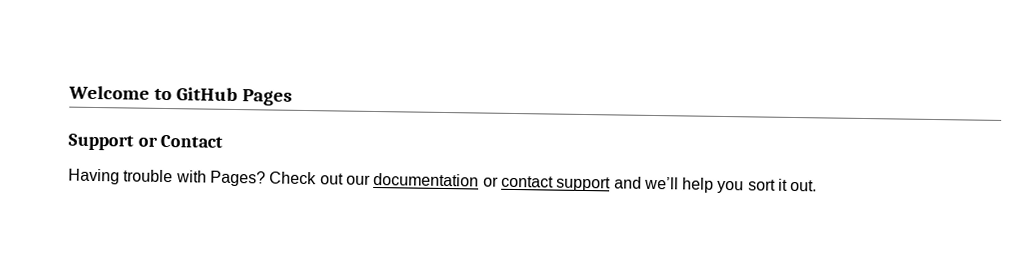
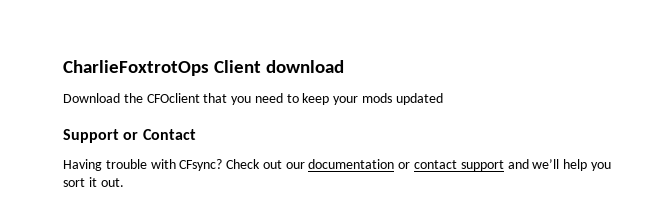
[68,85,293,106] Welcome to GitHub Pages -> [63,60,345,76] [63,93,443,105] CharlieFoxtrotOps Client download // Download the CFOclient that you need to keep your mods updated
[209,170,266,187] Pages? -> [179,159,223,171] CFsync?

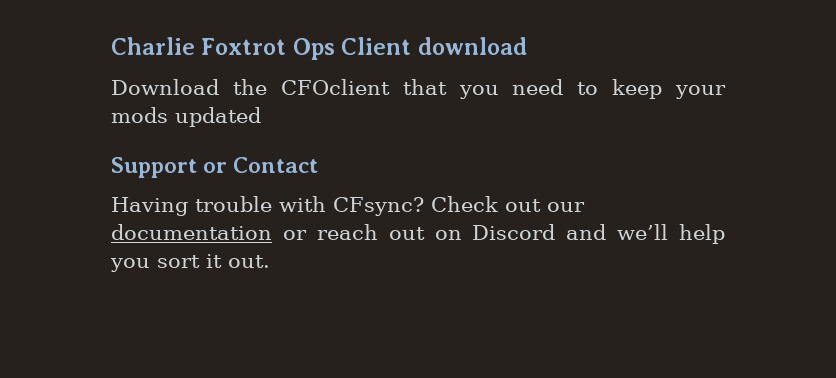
[63,60,209,76] CharlieFoxtrotOps -> [111,37,335,60] Charlie Foxtrot Ops
[414,160,504,171] contact support -> [316,224,556,240] reach out on Discord

